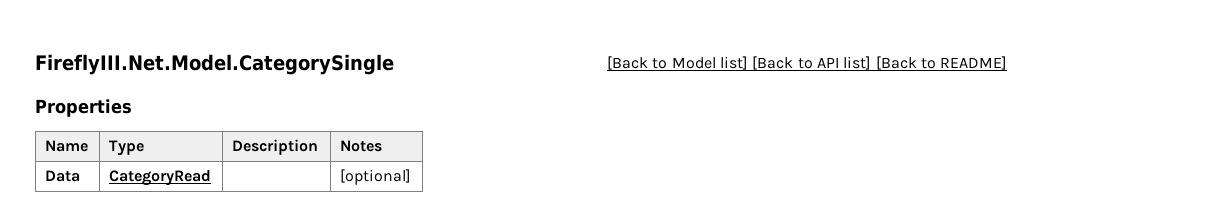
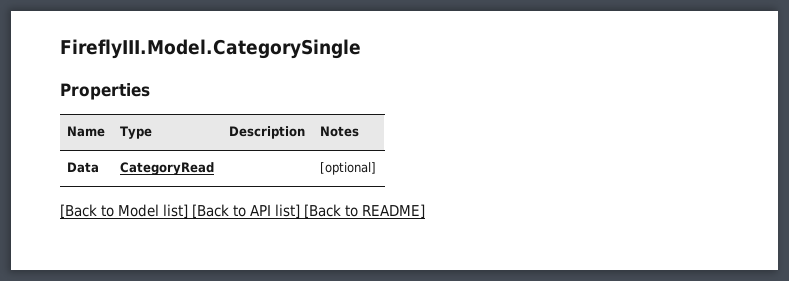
[35,54,394,75] FireflyIII.Net.Model.CategorySingle -> [60,39,361,59] FireflyIII.Model.CategorySingle

